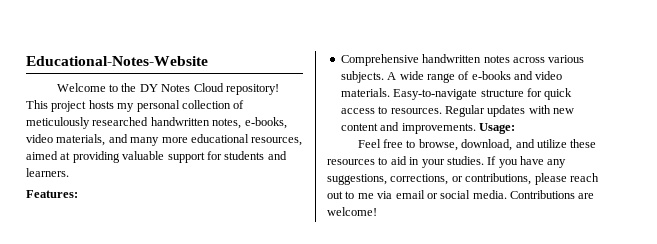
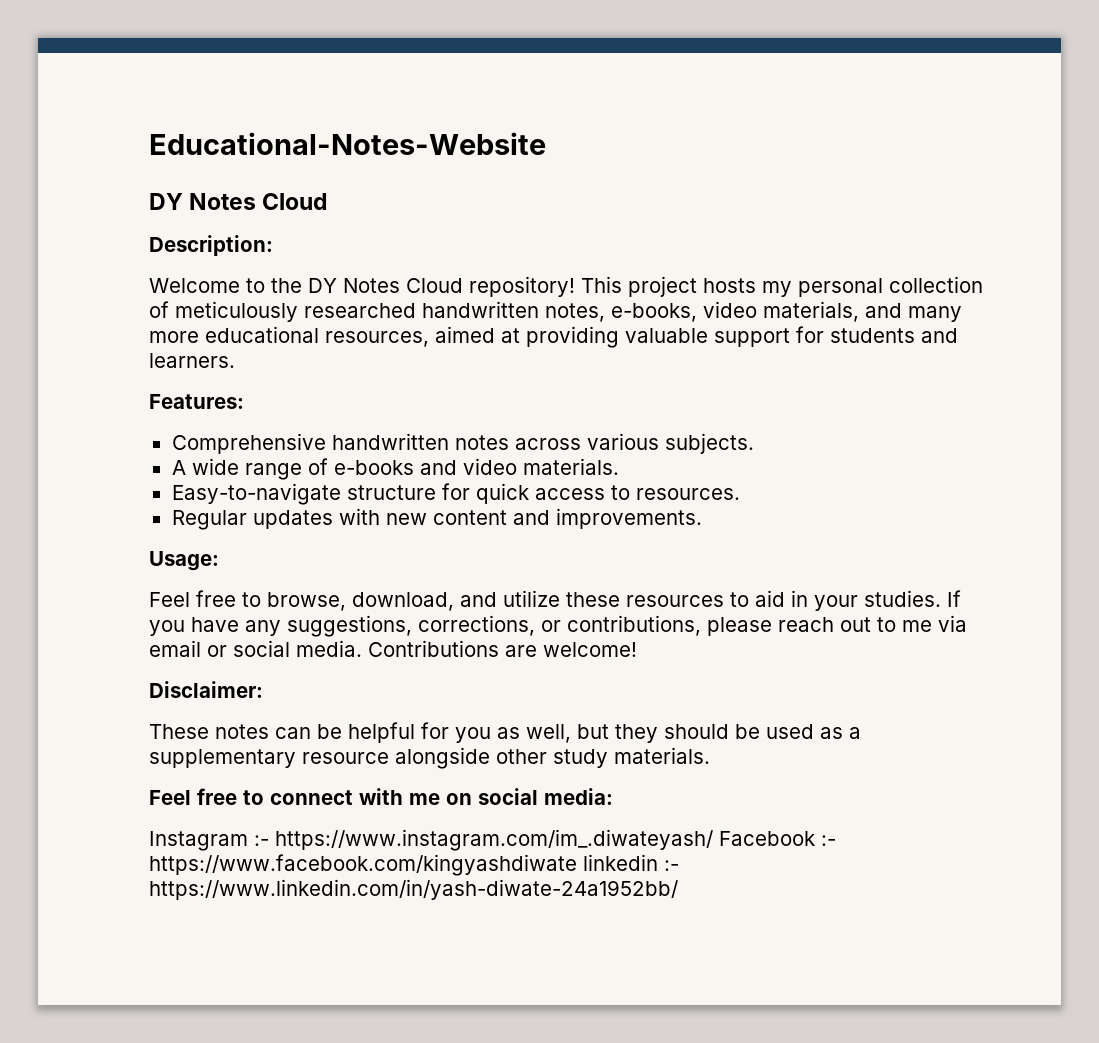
(208, 61) none -> [149,193,329,210] [149,235,273,256] // DY Notes Cloud // Description:
(384, 77) none -> (754, 443) //
(390, 92) none -> (619, 466) //
(442, 111) none -> (740, 494) //
(476, 128) none -> (702, 518) //
(377, 211) none -> [149,681,263,698] [149,722,861,743] [149,747,710,769] [149,788,613,805] [149,829,836,851] [149,854,679,876] [149,879,678,900] // Disclaimer: // These notes can be helpful for you as well, but they should be used as a supplementary resource alongside other study materials. // Feel free to connect with me on social media: // Instagram :- https://www.instagram.com/im_.diwateyash/ Facebook :- https://www.facebook.com/kingyashdiwate linkedin :- https://www.linkedin.com/in/yash-diwate-24a1952bb/

